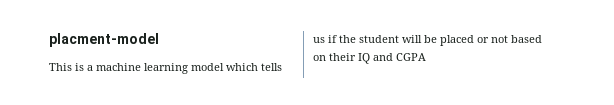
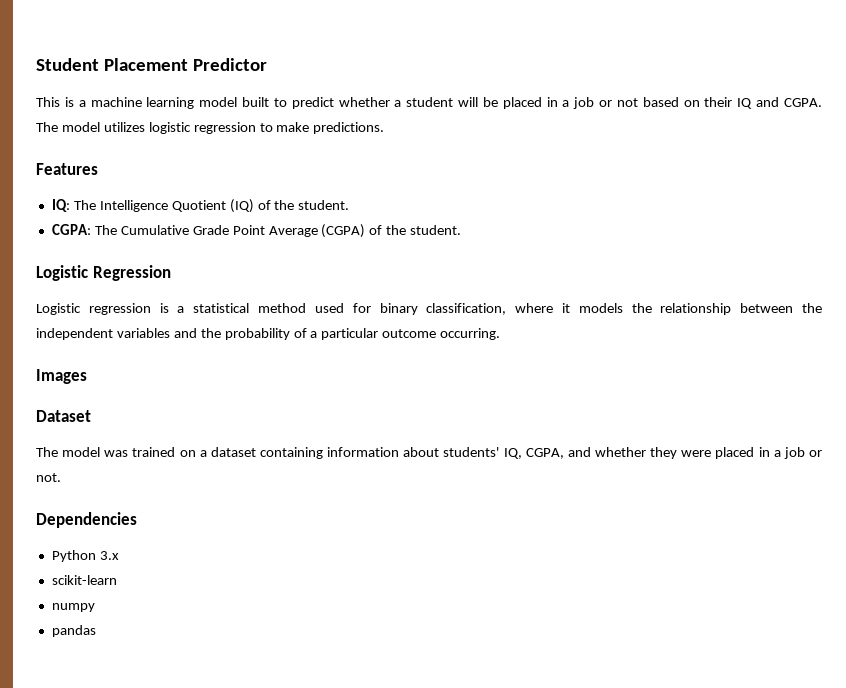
[49,33,159,47] placment-model -> [36,58,267,71] Student Placement Predictor
[226,63,282,71] [313,35,356,43] which tells us if the -> [242,97,402,109] built to predict whether a
(474, 40) none -> [546,97,595,109] in a job
[396,53,426,61] CGPA -> [784,98,823,107] [36,122,385,134] [36,163,98,175] [51,199,350,213] [51,224,462,238] [36,265,171,281] [36,303,822,315] [36,328,501,340] [36,369,87,384] [36,410,91,422] [36,447,822,459] [36,473,61,482] [36,512,137,528] [51,550,119,562] [51,575,117,585] [51,603,95,612] [51,625,96,637] CGPA. The model utilizes logistic regression to make predictions. // Features // IQ: The Intelligence Quotient (IQ) of the student. // CGPA: The Cumulative Grade Point Average (CGPA) of the student. // Logistic Regression // Logistic regression is a statistical method used for binary classification, where it models the relationship between the independent variables and the probability of a particular outcome occurring. // Images // Dataset // The model was trained on a dataset containing information about students' IQ, CGPA, and whether they were placed in a job or not. // Dependencies // Python 3.x // scikit-learn // numpy // pandas

